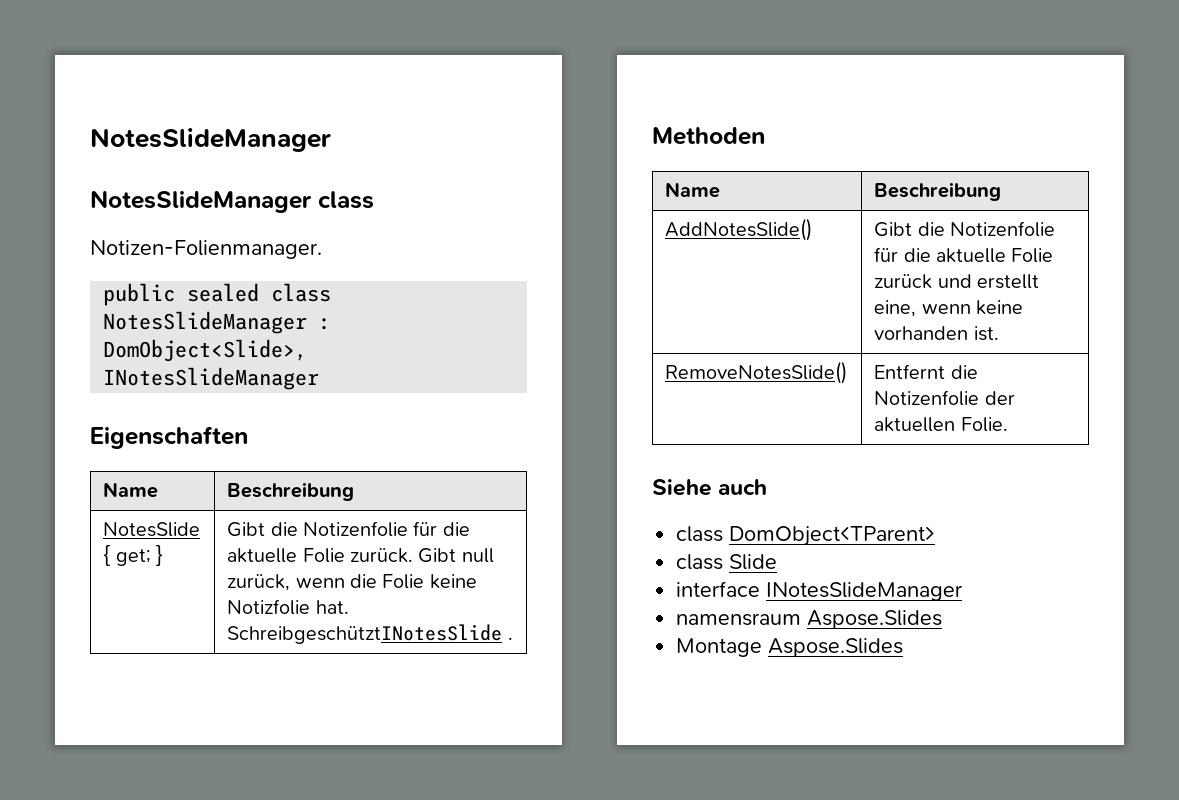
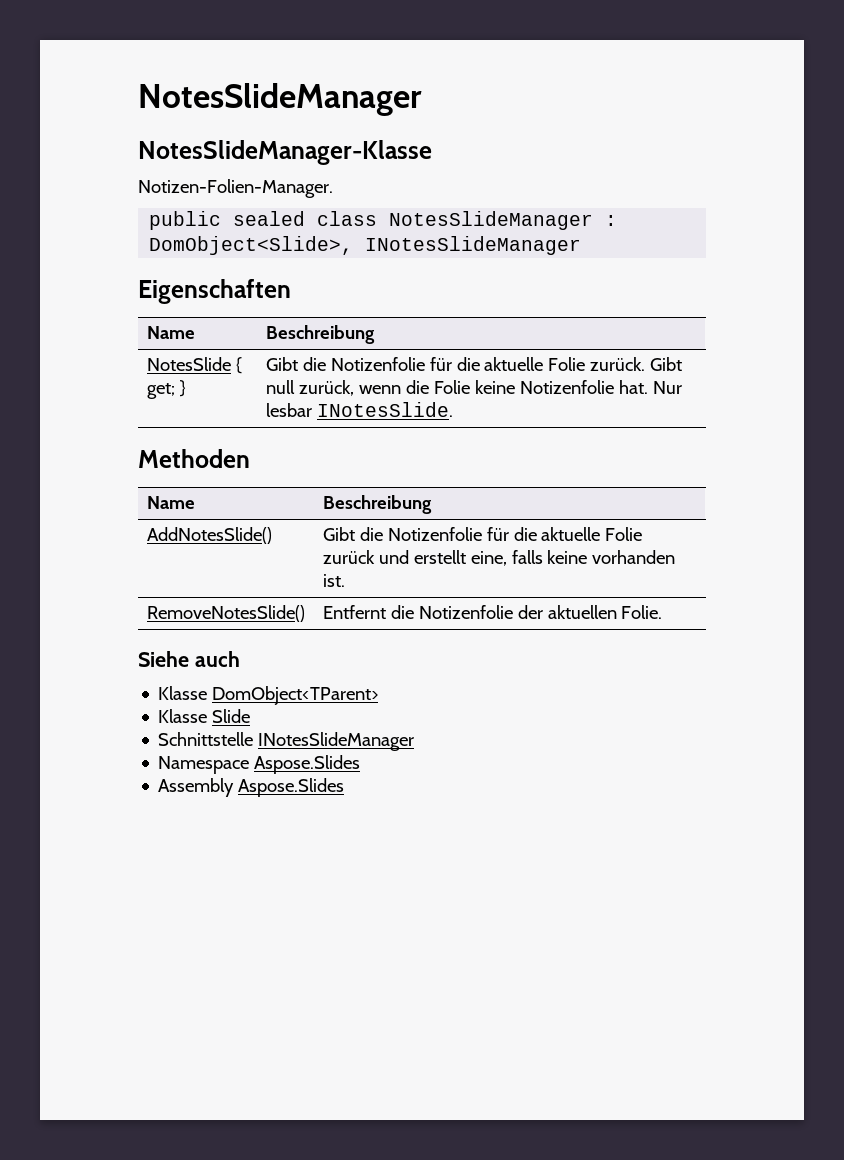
[90,190,374,213] [90,240,322,259] NotesSlideManager class // Notizen-Folienmanager. -> [138,140,432,165] [138,179,333,198] NotesSlideManager-Klasse // Notizen-Folien-Manager.
[227,599,349,615] [227,624,513,644] Notizfolie hat. SchreibgeschütztINotesSlide . -> [520,380,683,394] [265,402,453,417] Notizenfolie hat. Nur lesbar INotesSlide.
[921,304,971,314] wenn -> [511,550,543,564] falls
[676,526,724,542] class -> [158,686,208,700] Klasse
[676,554,724,570] class -> [158,709,208,723] Klasse
[676,581,964,601] [676,613,802,626] interface INotesSlideManager // namensraum -> [158,732,415,751] [158,756,250,774] Schnittstelle INotesSlideManager // Namespace
[676,638,763,657] Montage -> [158,778,235,797] Assembly

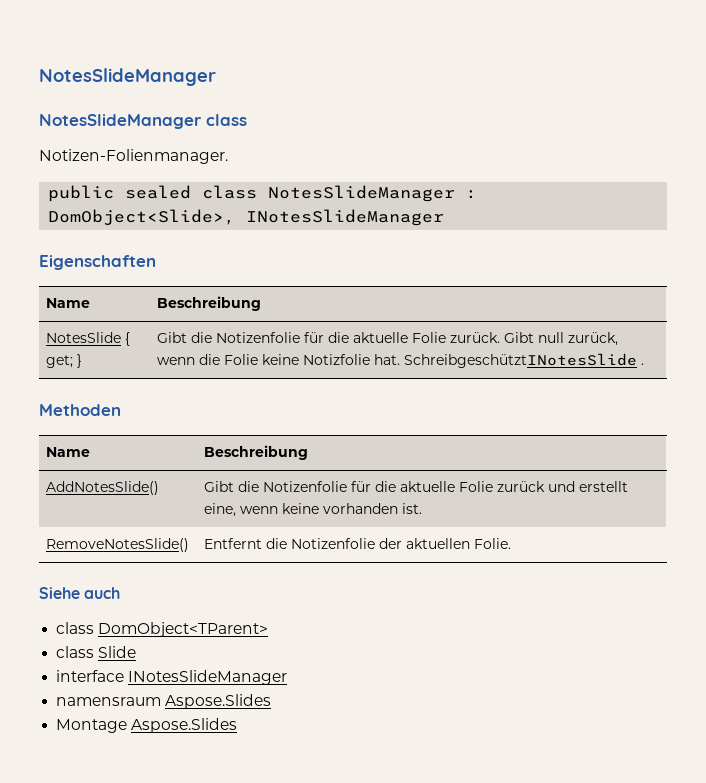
[138,140,432,165] [138,179,333,198] NotesSlideManager-Klasse // Notizen-Folien-Manager. -> [39,114,247,129] [39,149,228,164] NotesSlideManager class // Notizen-Folienmanager.
[520,380,683,394] [265,402,453,417] Notizenfolie hat. Nur lesbar INotesSlide. -> [303,353,645,368] Notizfolie hat. SchreibgeschütztINotesSlide .
[511,550,543,564] falls -> [240,506,279,514] wenn
[158,686,208,700] Klasse -> [56,622,95,634] class
[158,709,208,723] Klasse -> [56,646,95,658] class
[158,732,415,751] [158,756,250,774] Schnittstelle INotesSlideManager // Namespace -> [56,670,288,685] [56,697,162,706] interface INotesSlideManager // namensraum
[158,778,235,797] Assembly -> [56,719,128,733] Montage

